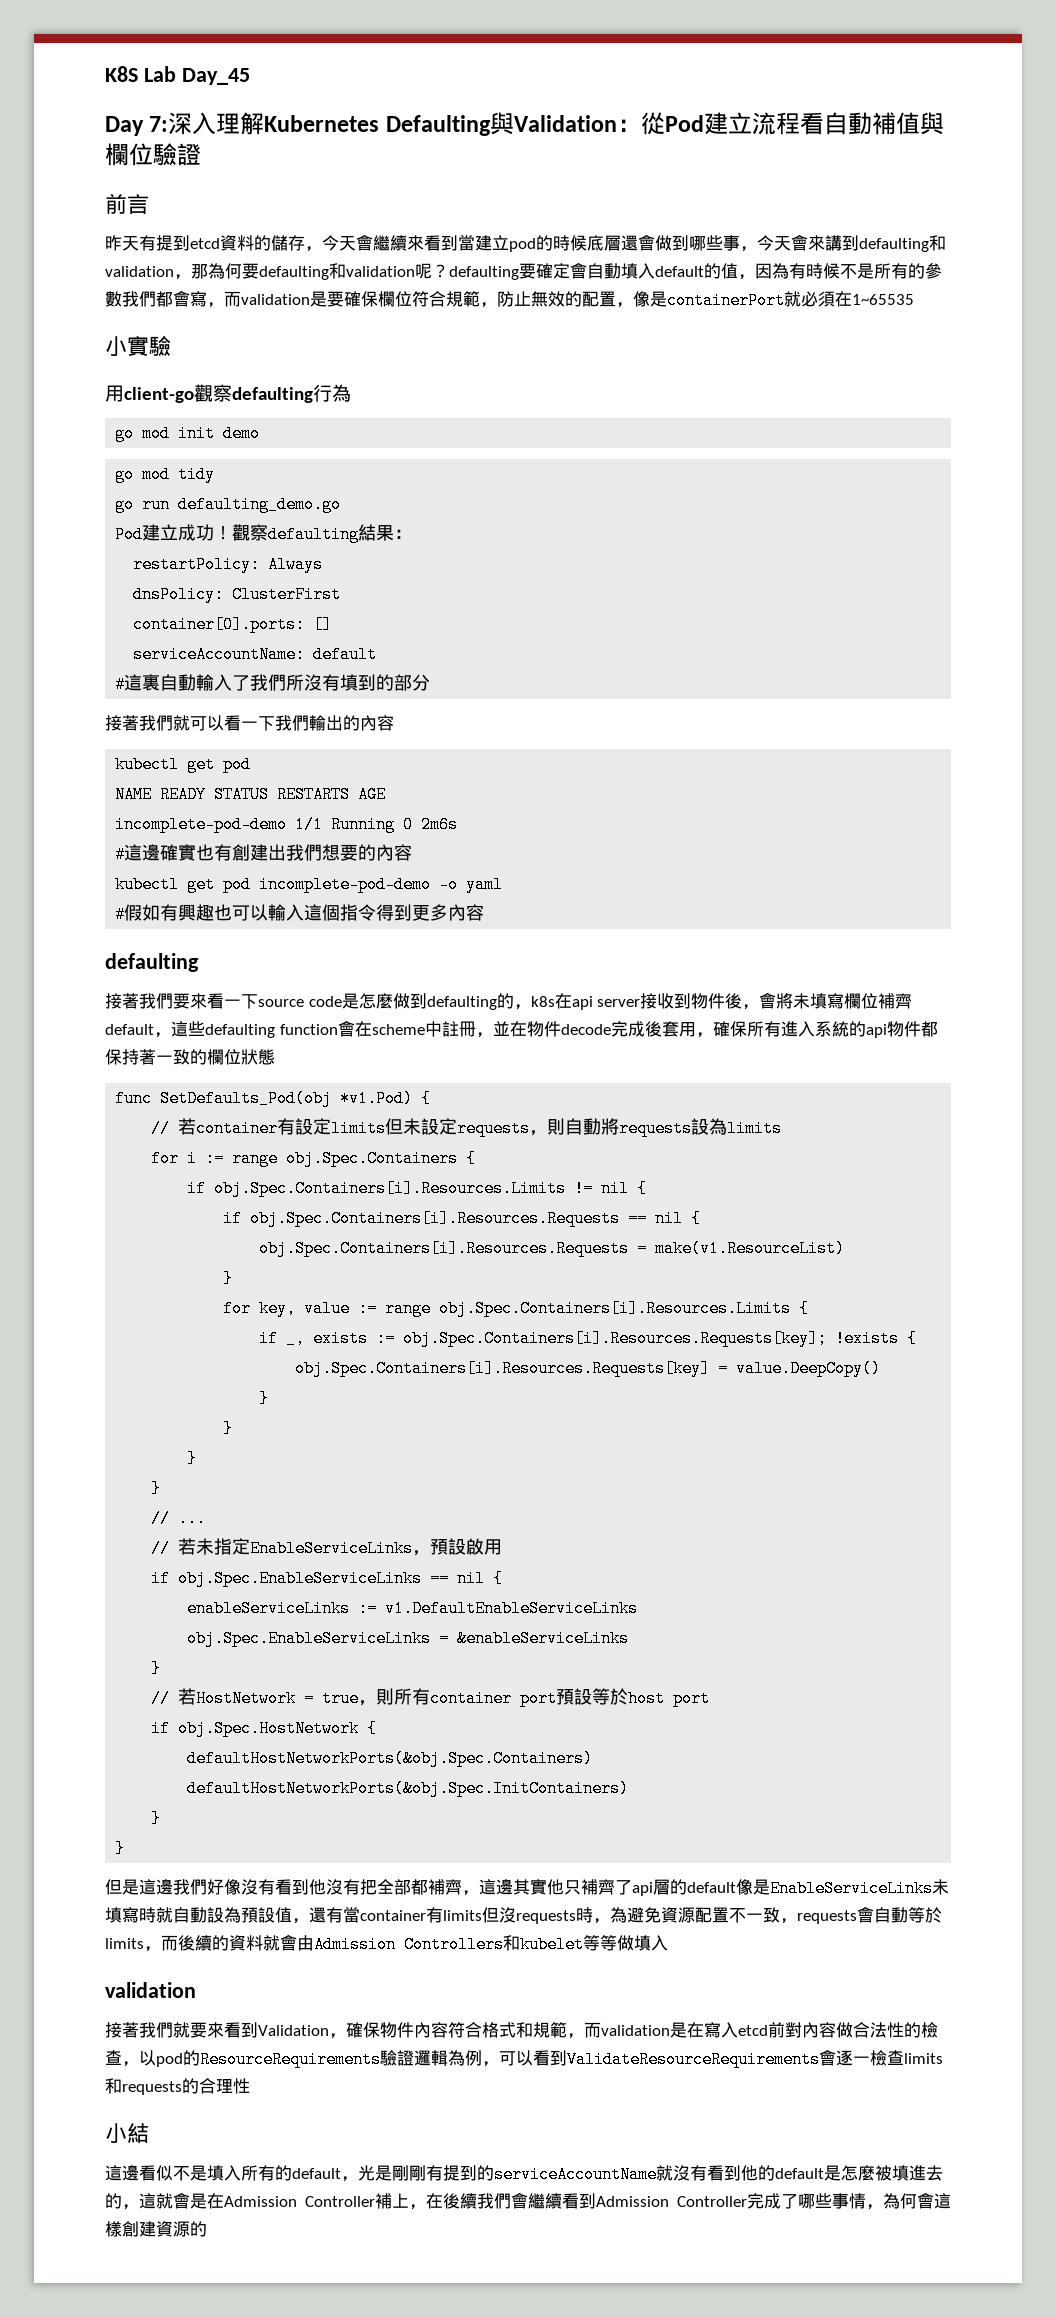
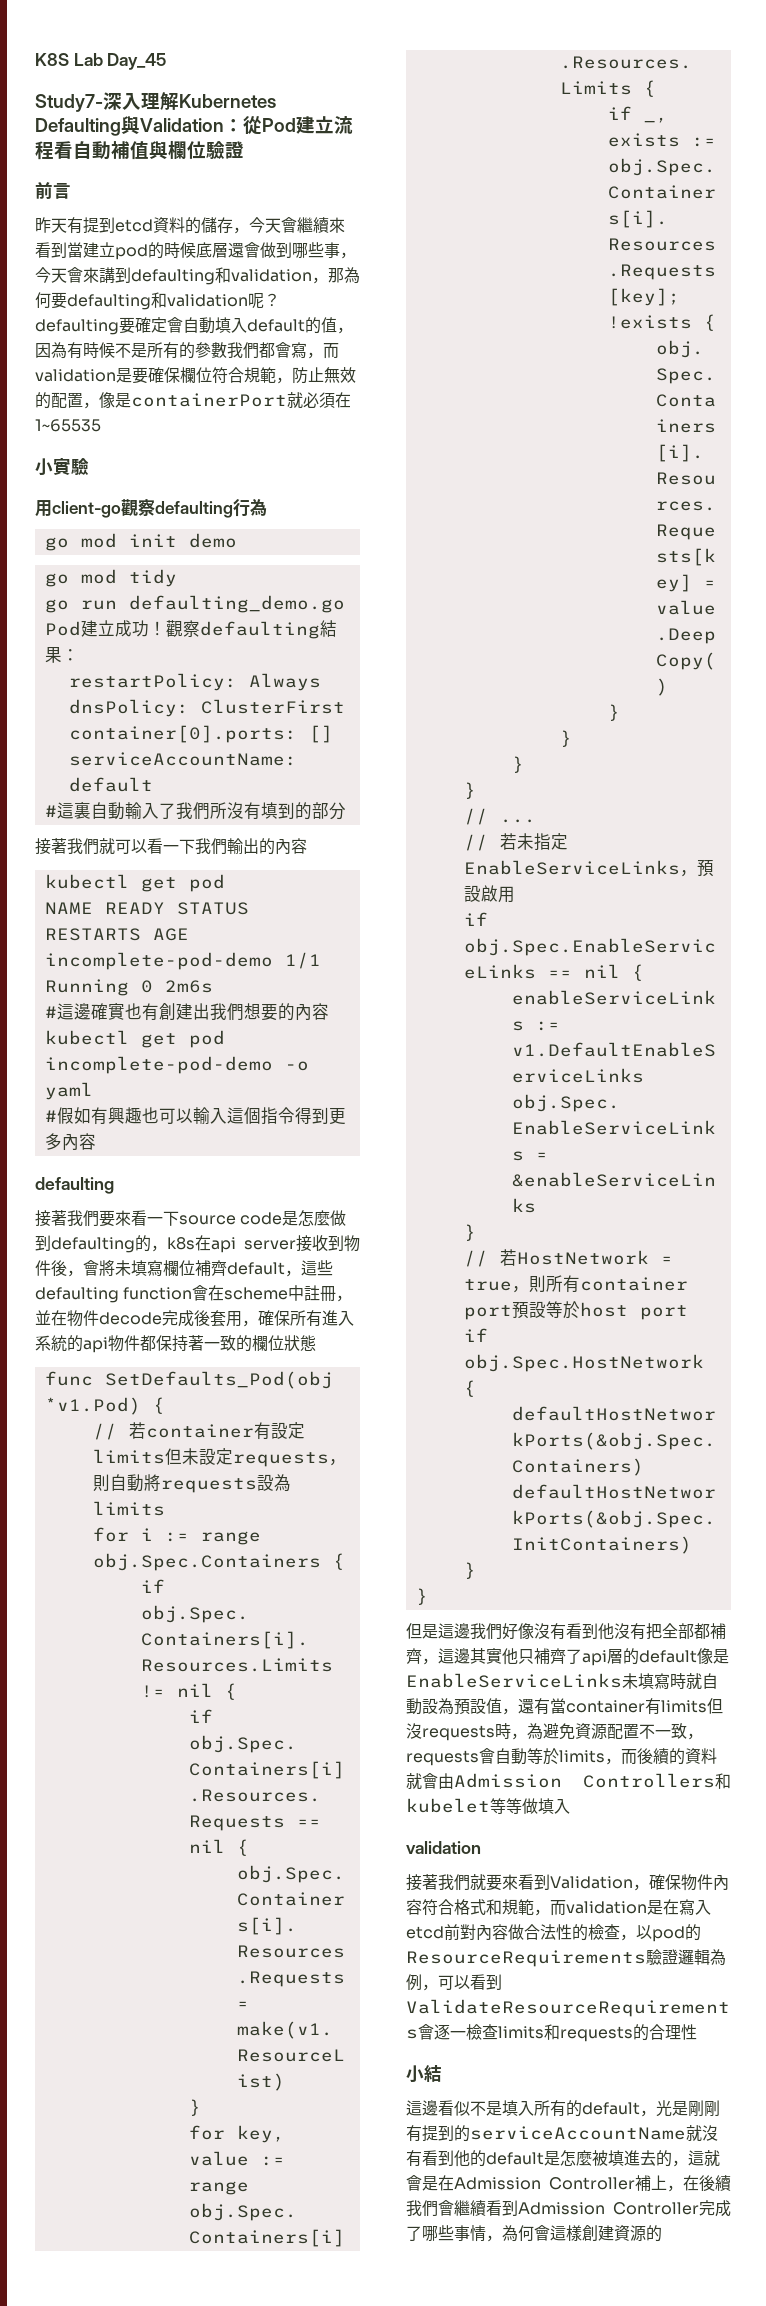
[105,116,169,136] Day 7: -> [35,94,103,112] Study7-

